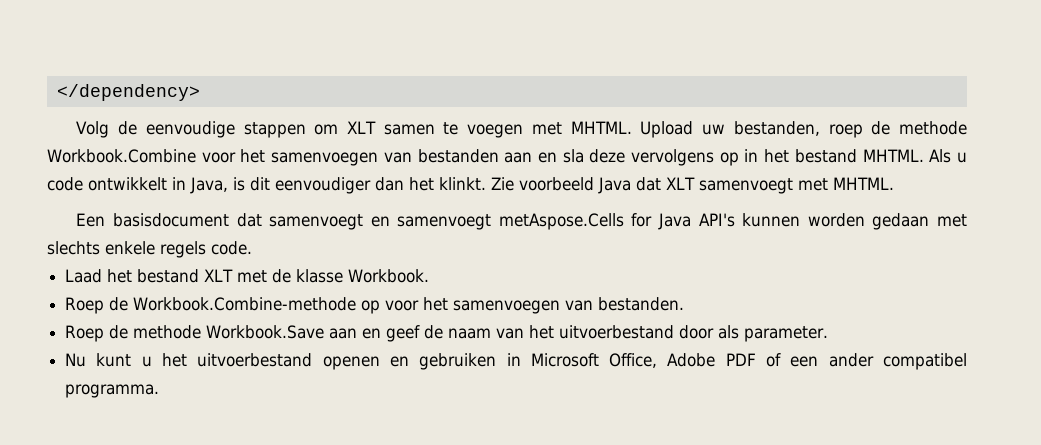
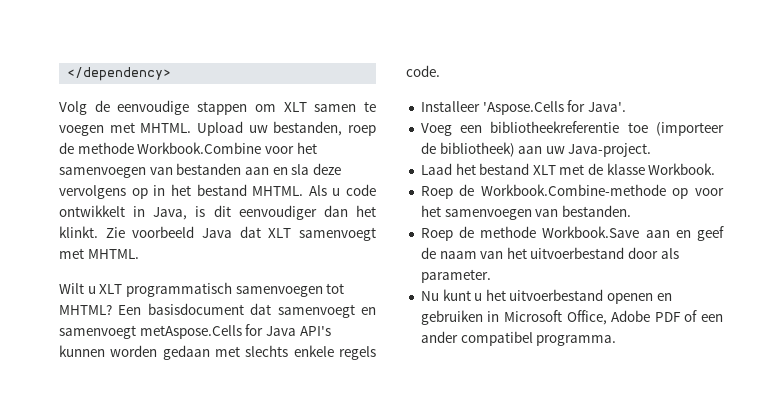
(894, 183) none -> [59,282,345,297] [59,304,112,315] Wilt u XLT programmatisch samenvoegen tot MHTML?
(252, 248) none -> [420,100,626,115] [420,121,724,136] [420,142,652,157] // Installeer 'Aspose.Cells for Java'. // Voeg een bibliotheekreferentie toe (importeer de bibliotheek) aan uw Java-project.

